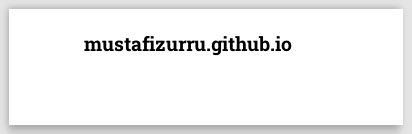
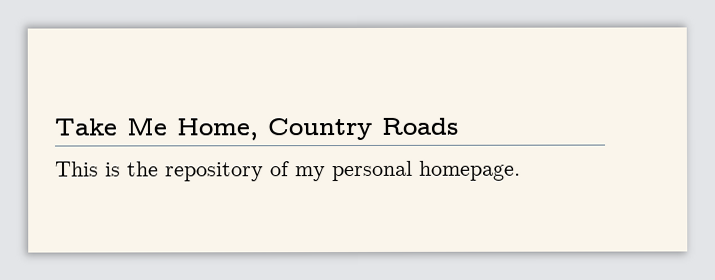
[84,35,292,56] mustafizurru.github.io -> [54,117,458,141] [55,160,521,182] Take Me Home, Country Roads // This is the repository of my personal homepage.

